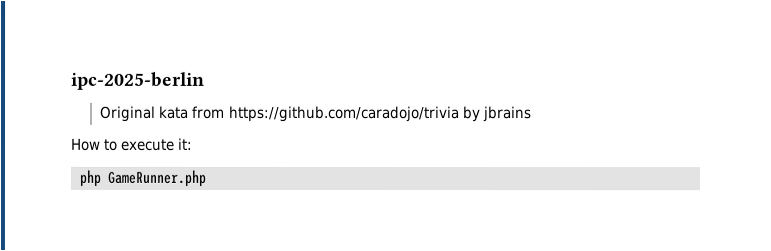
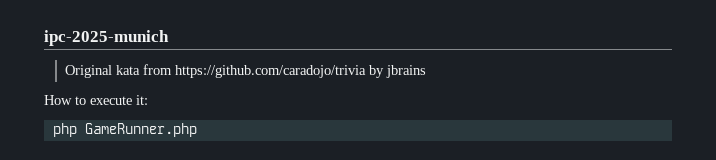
[71,71,205,90] ipc-2025-berlin -> [44,30,169,46] ipc-2025-munich

